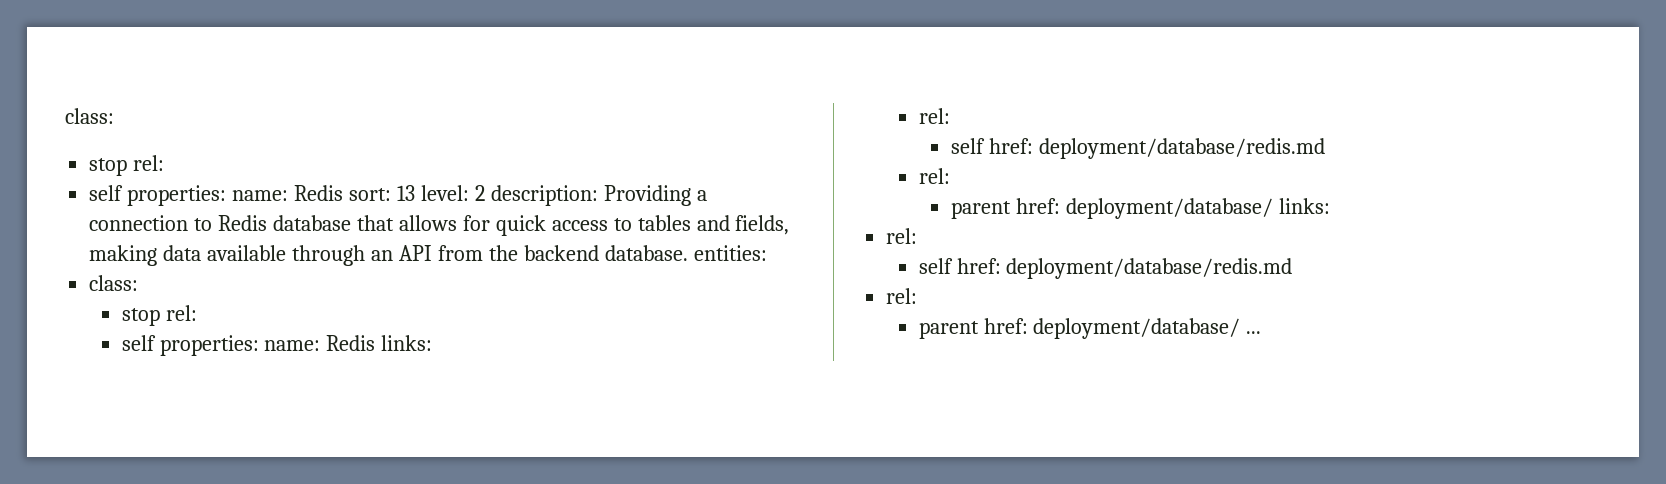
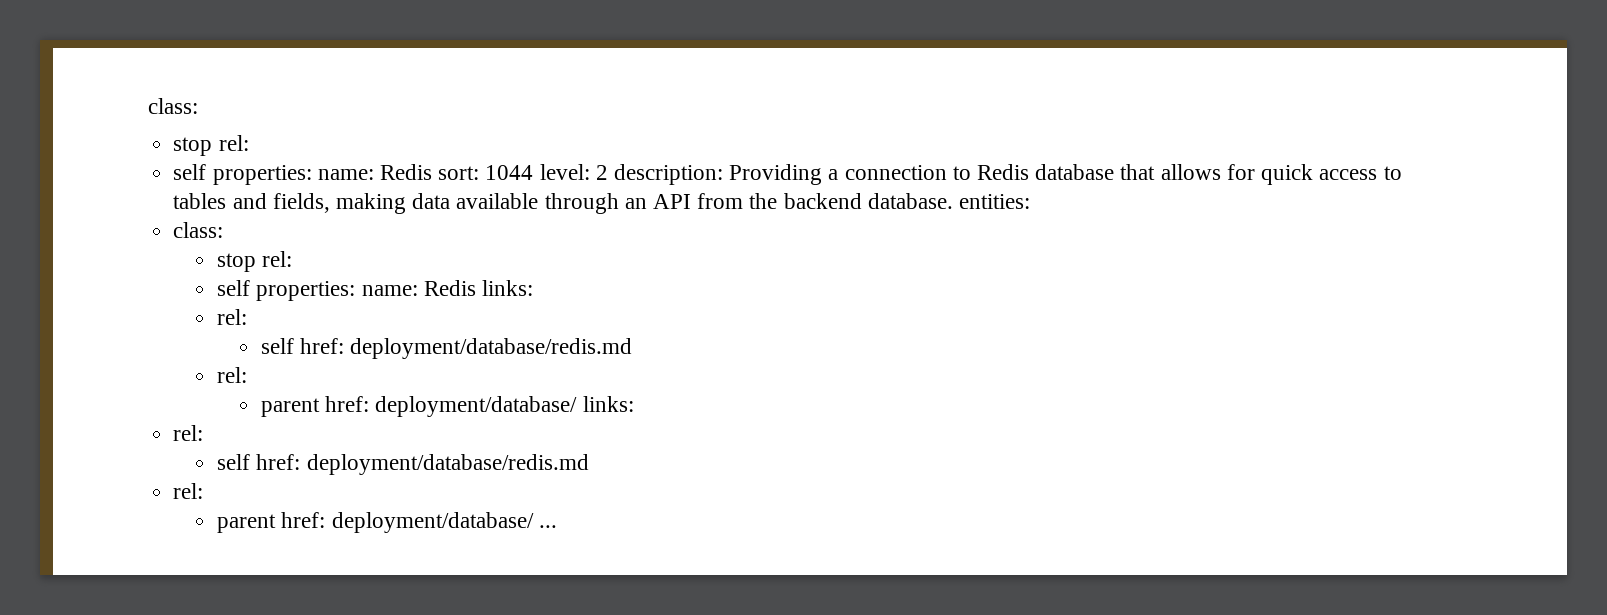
[396,185,415,201] 13 -> [485,165,534,180] 1044

